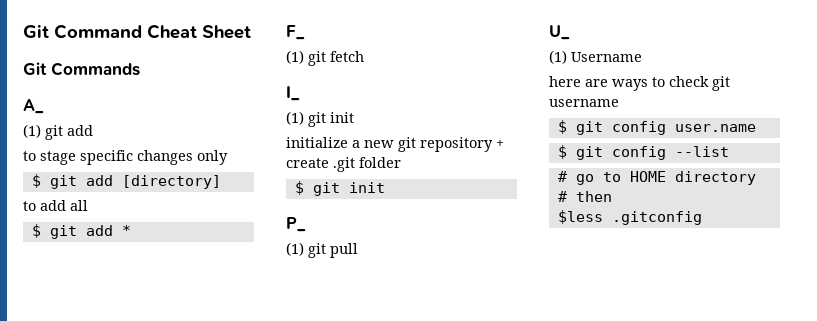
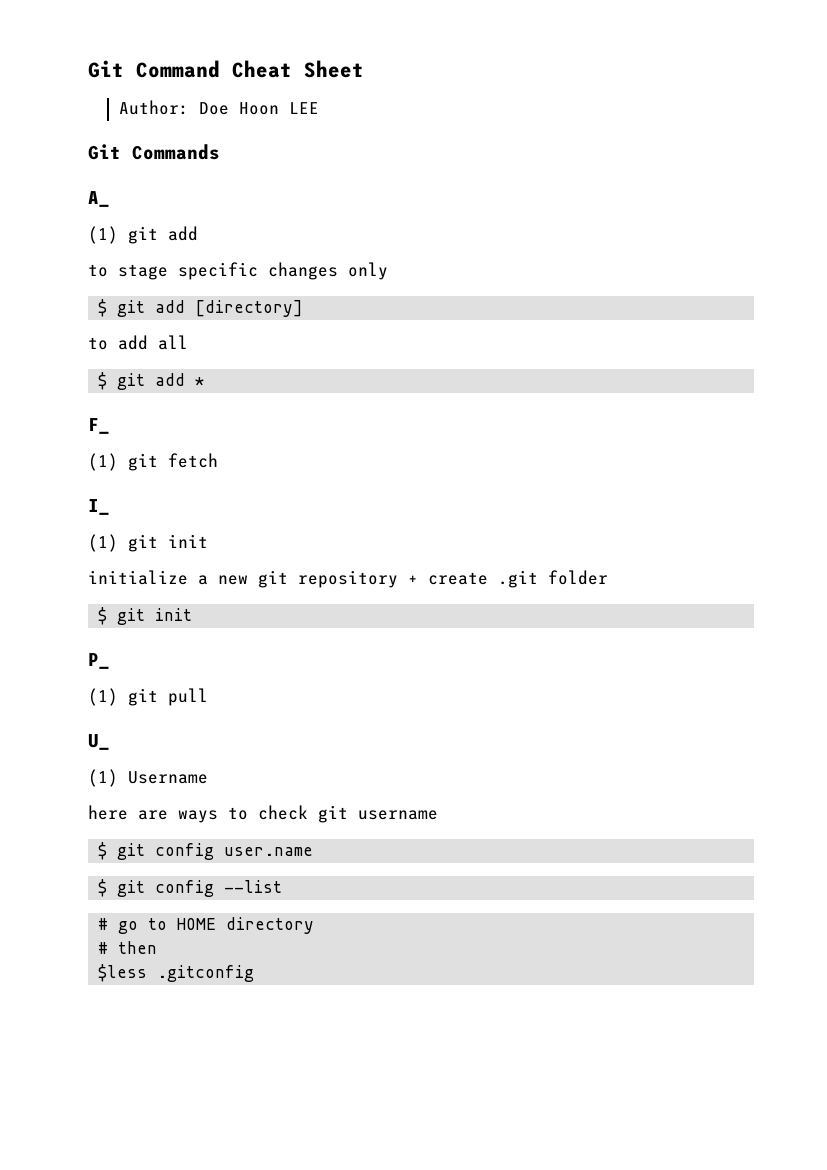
(251, 32) none -> [118,100,319,115] // Author: Doe Hoon LEE

